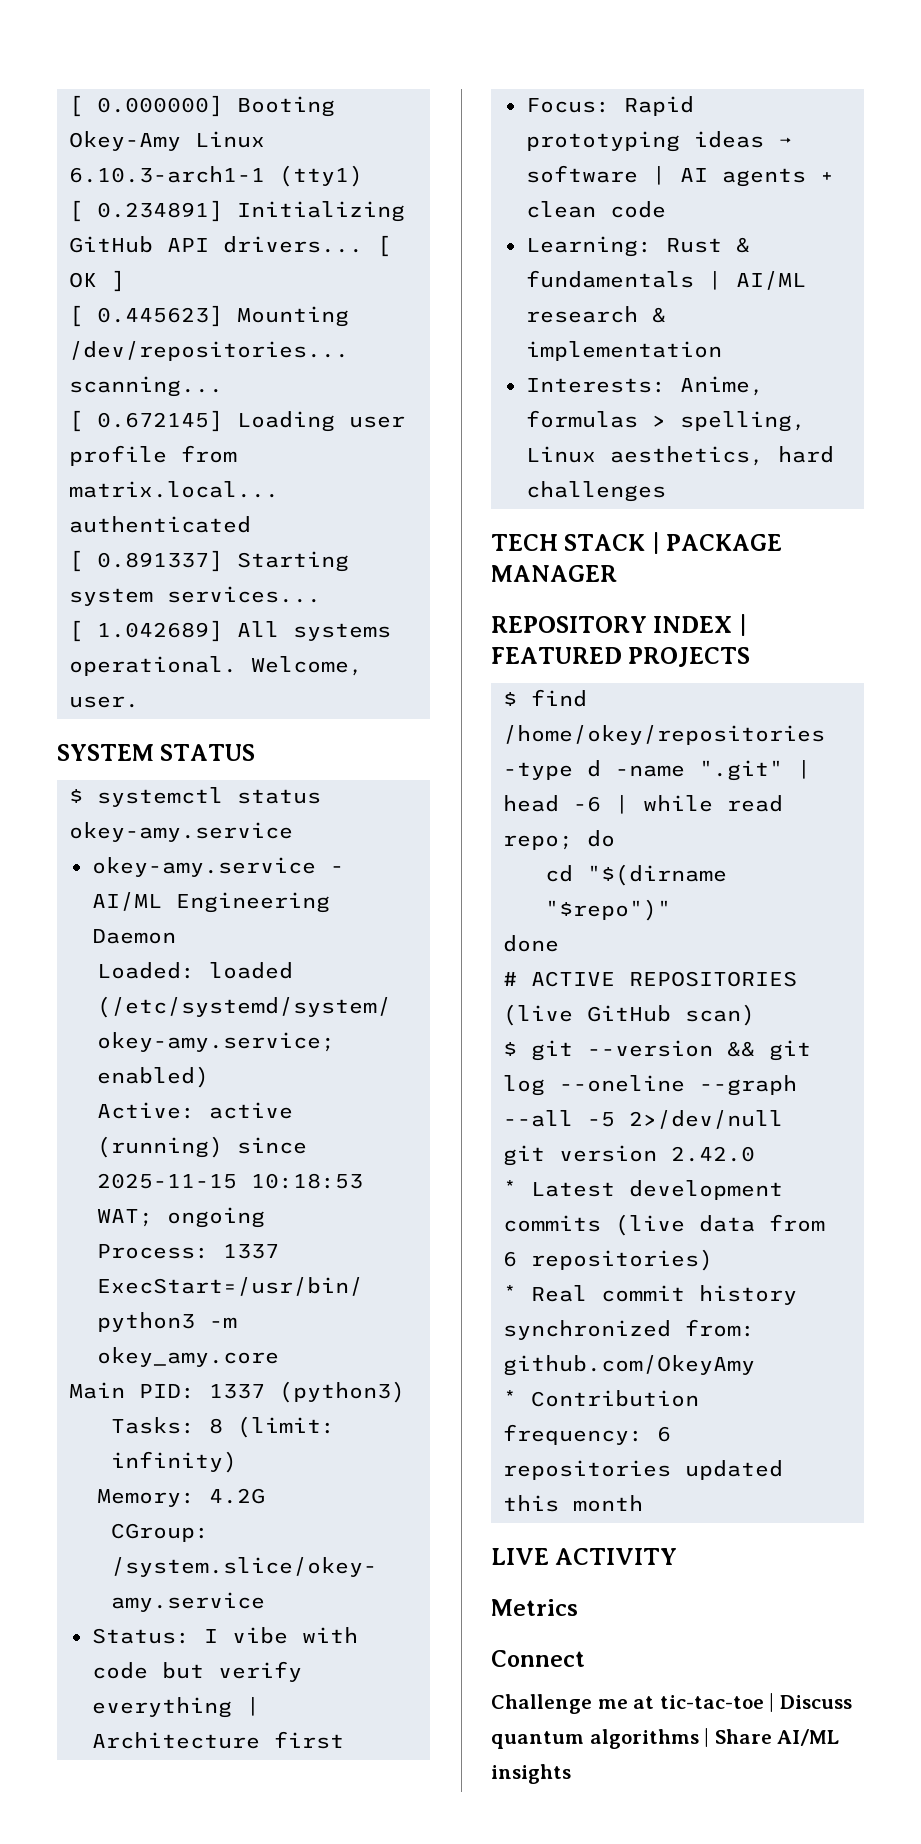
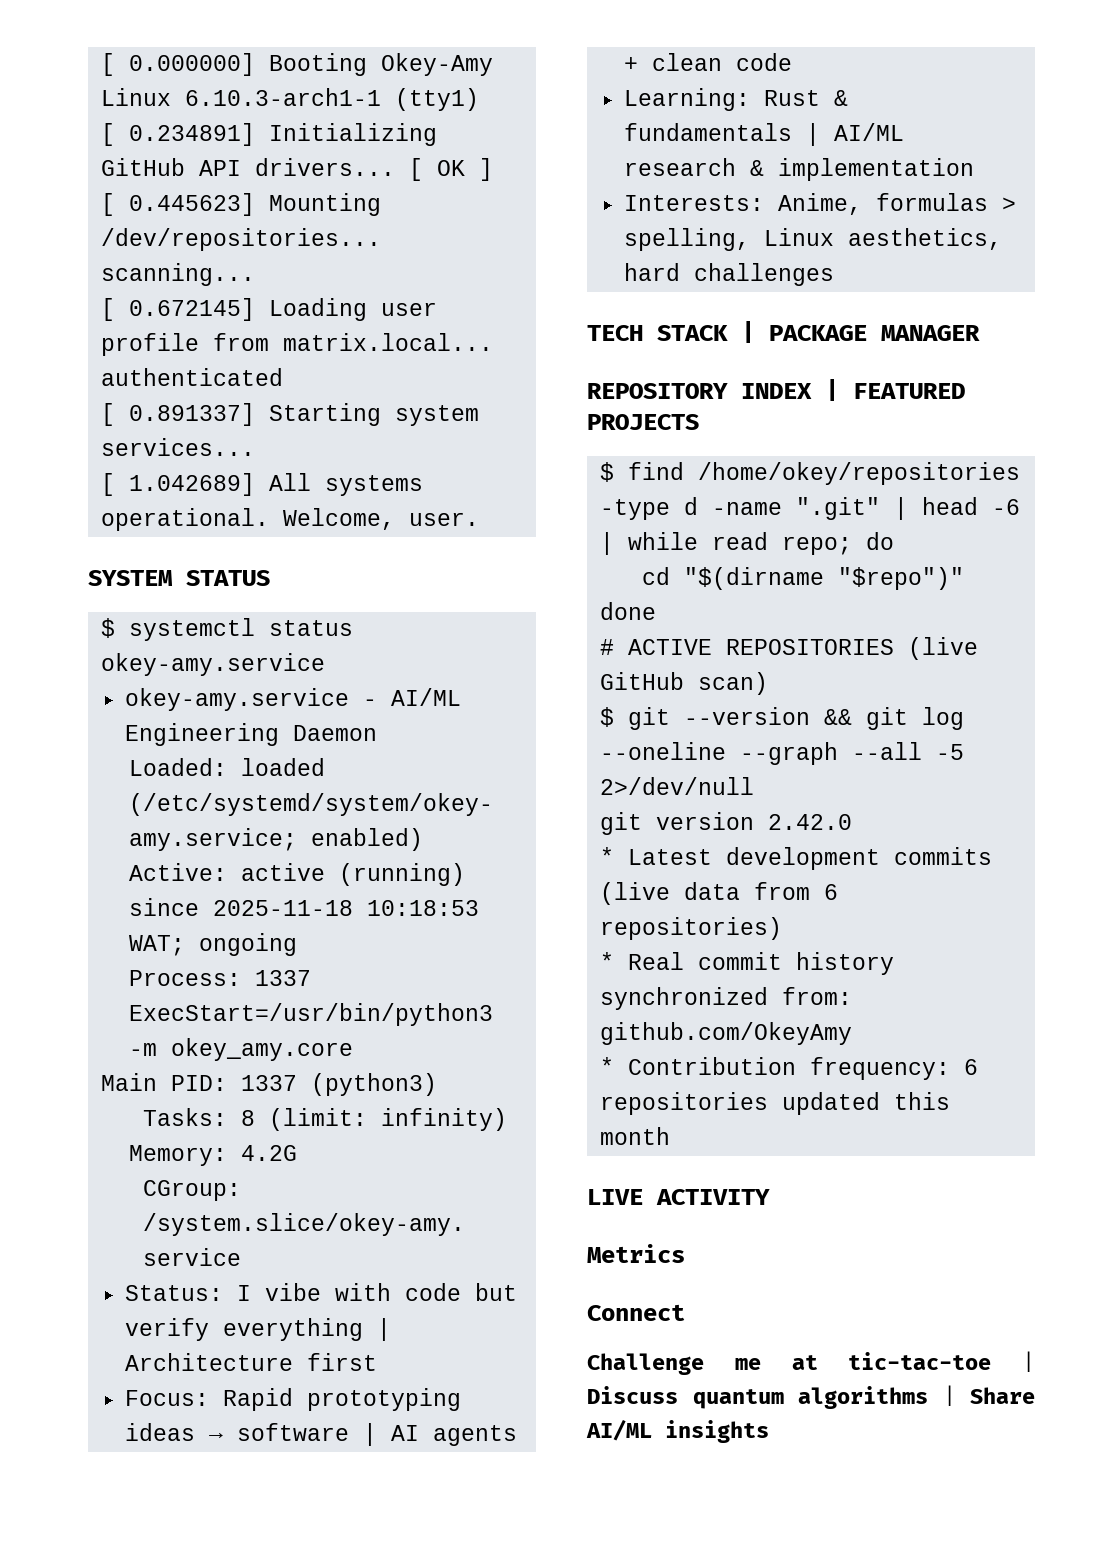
[97,1173,238,1189] 2025-11-15 -> [212,900,353,916] 2025-11-18

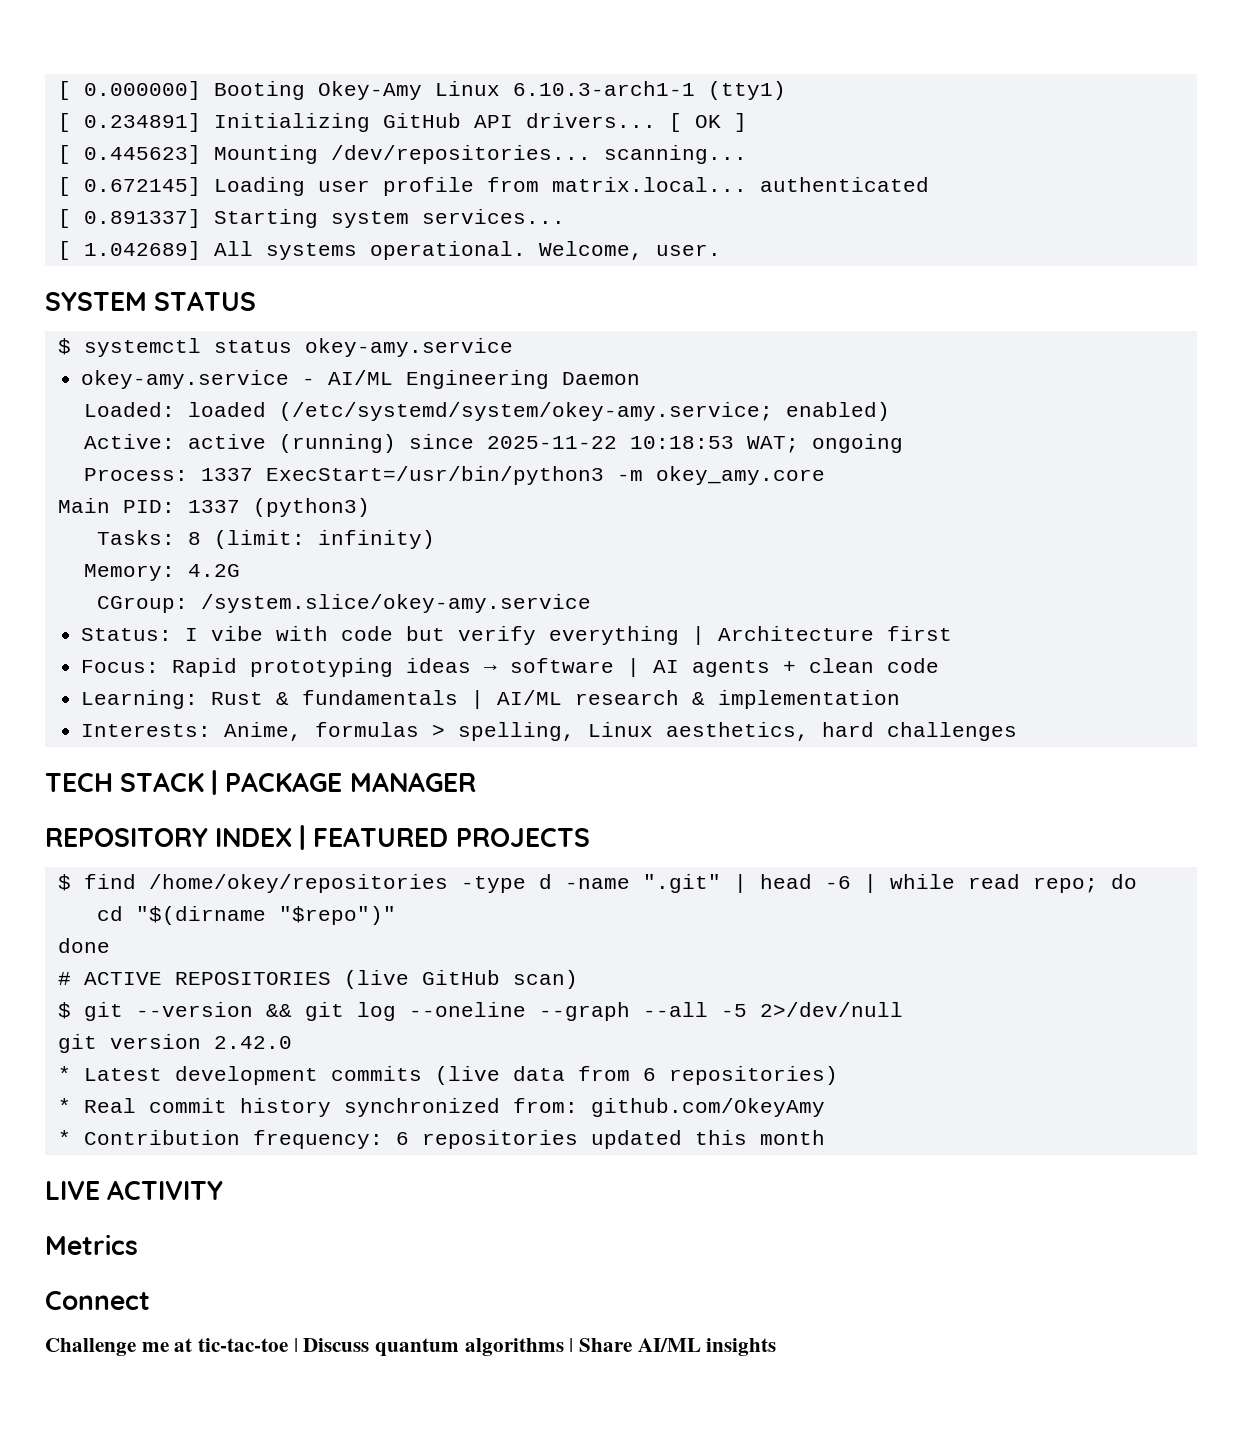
[212,900,353,916] 2025-11-18 -> [486,436,617,449] 2025-11-22

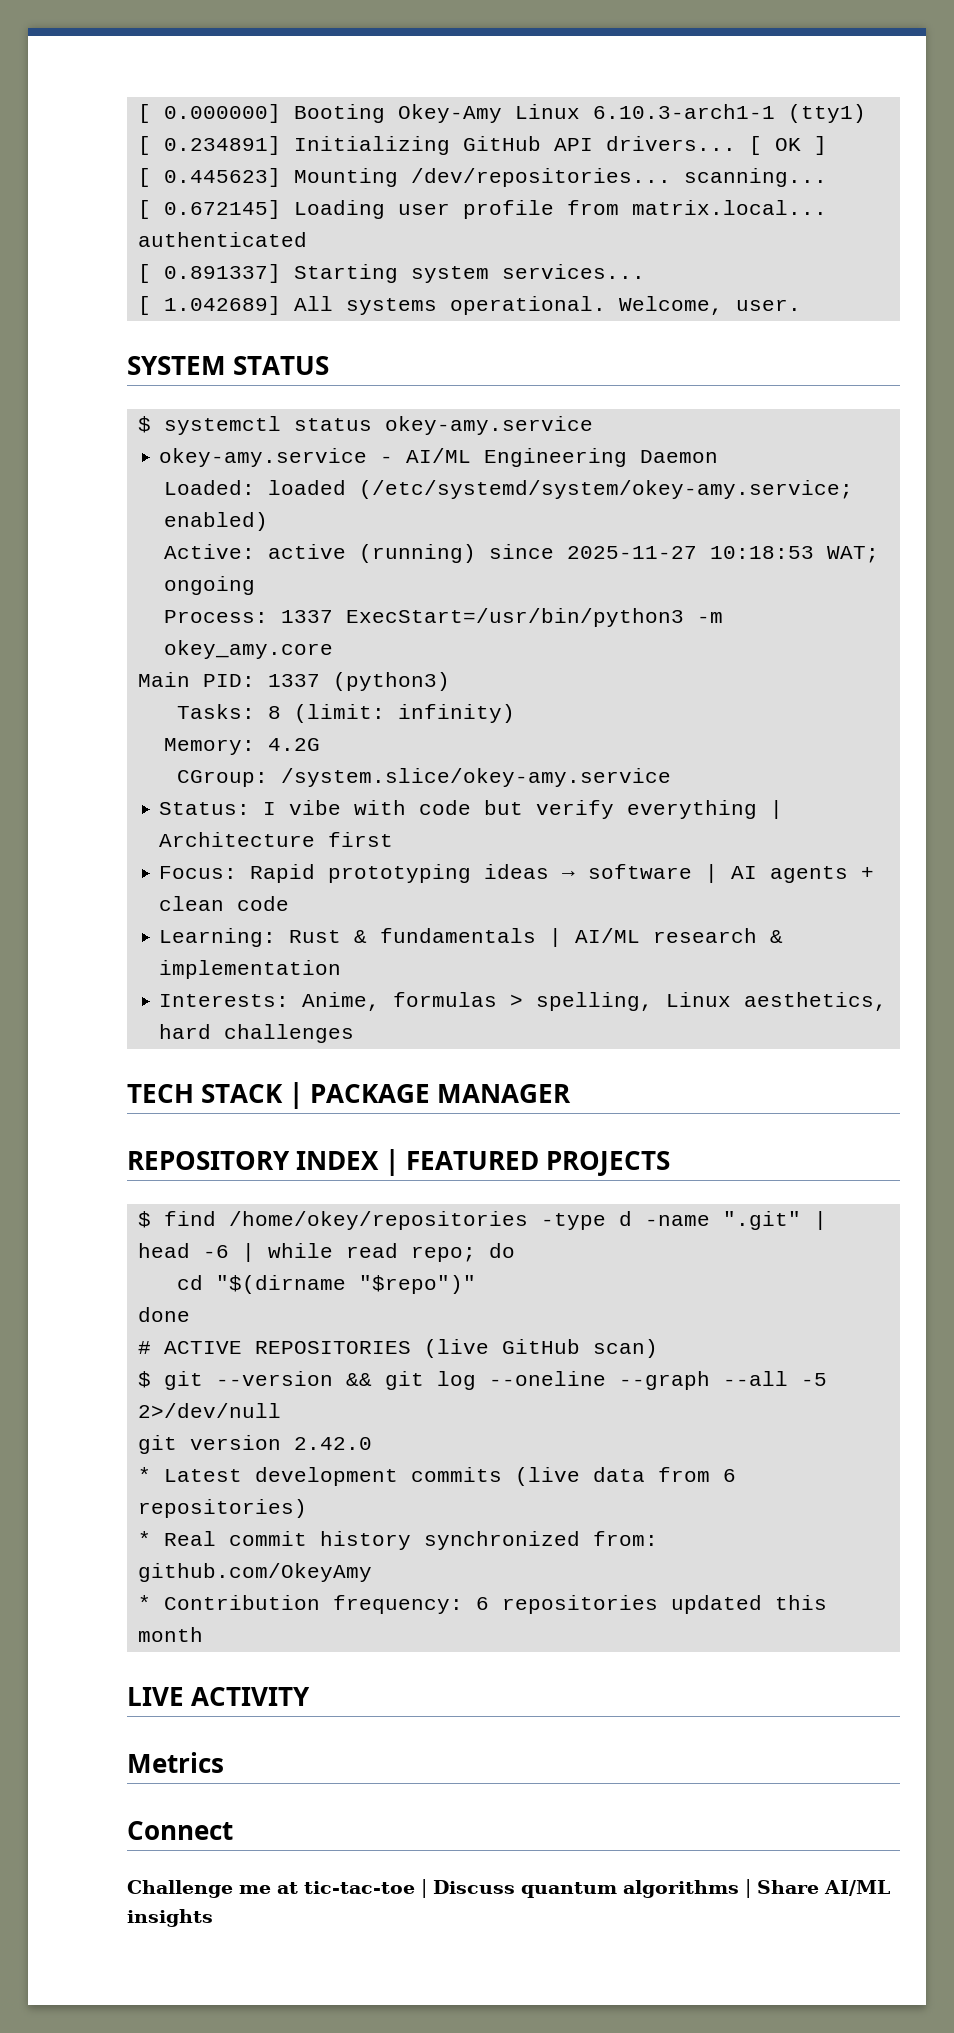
[486,436,617,449] 2025-11-22 -> [567,546,698,559] 2025-11-27

